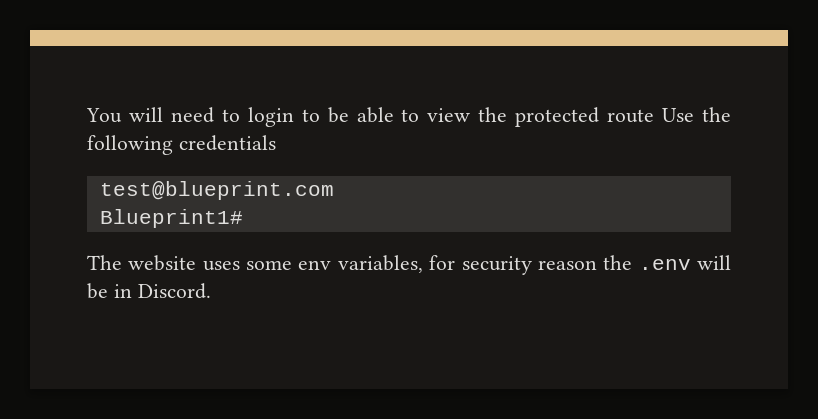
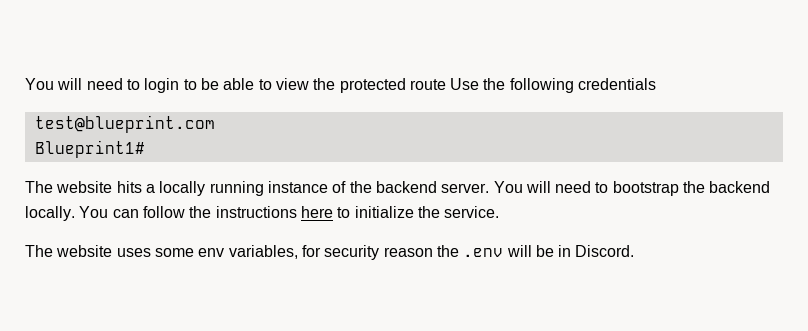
(243, 218) none -> [25,181,771,196] [25,206,500,221] // The website hits a locally running instance of the backend server. You will need to bootstrap the backend locally. You can follow the instructions here to initialize the service.

